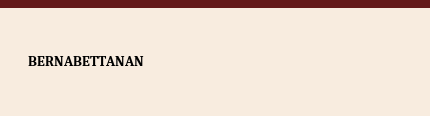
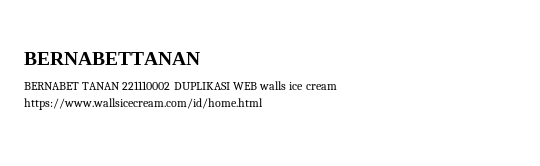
(144, 61) none -> [24,81,337,90] [24,98,263,110] // BERNABET TANAN 221110002 DUPLIKASI WEB walls ice cream https://www.wallsicecream.com/id/home.html

